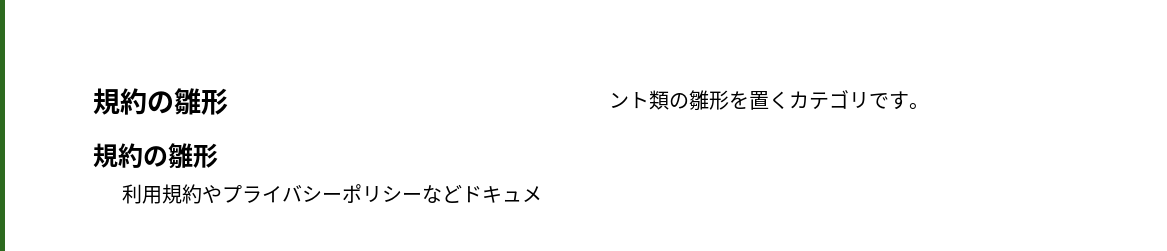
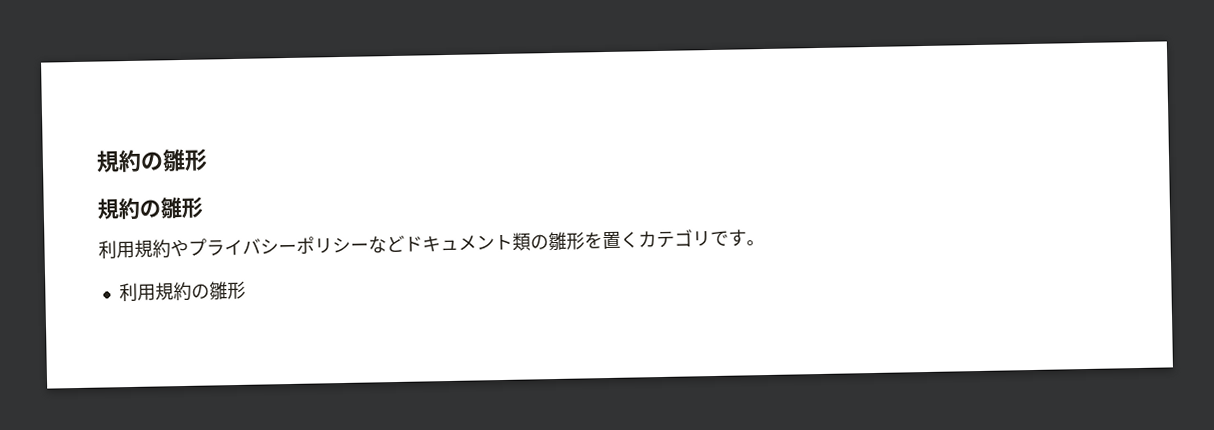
(929, 106) none -> [118,280,246,302] // 利用規約の雛形

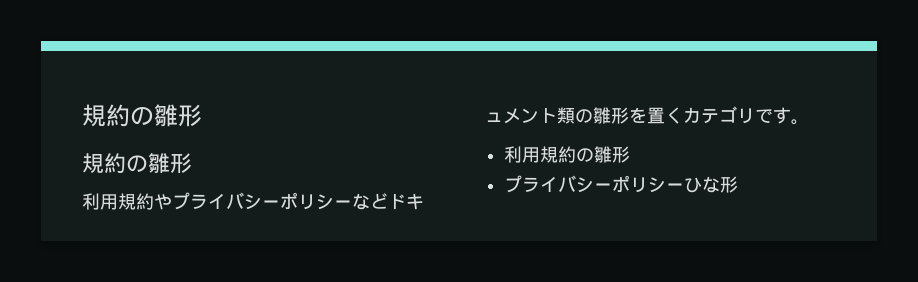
(246, 290) none -> [504,175,739,193] // プライバシーポリシーひな形

